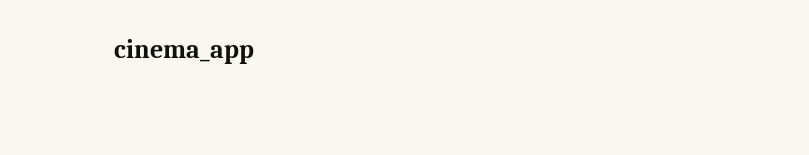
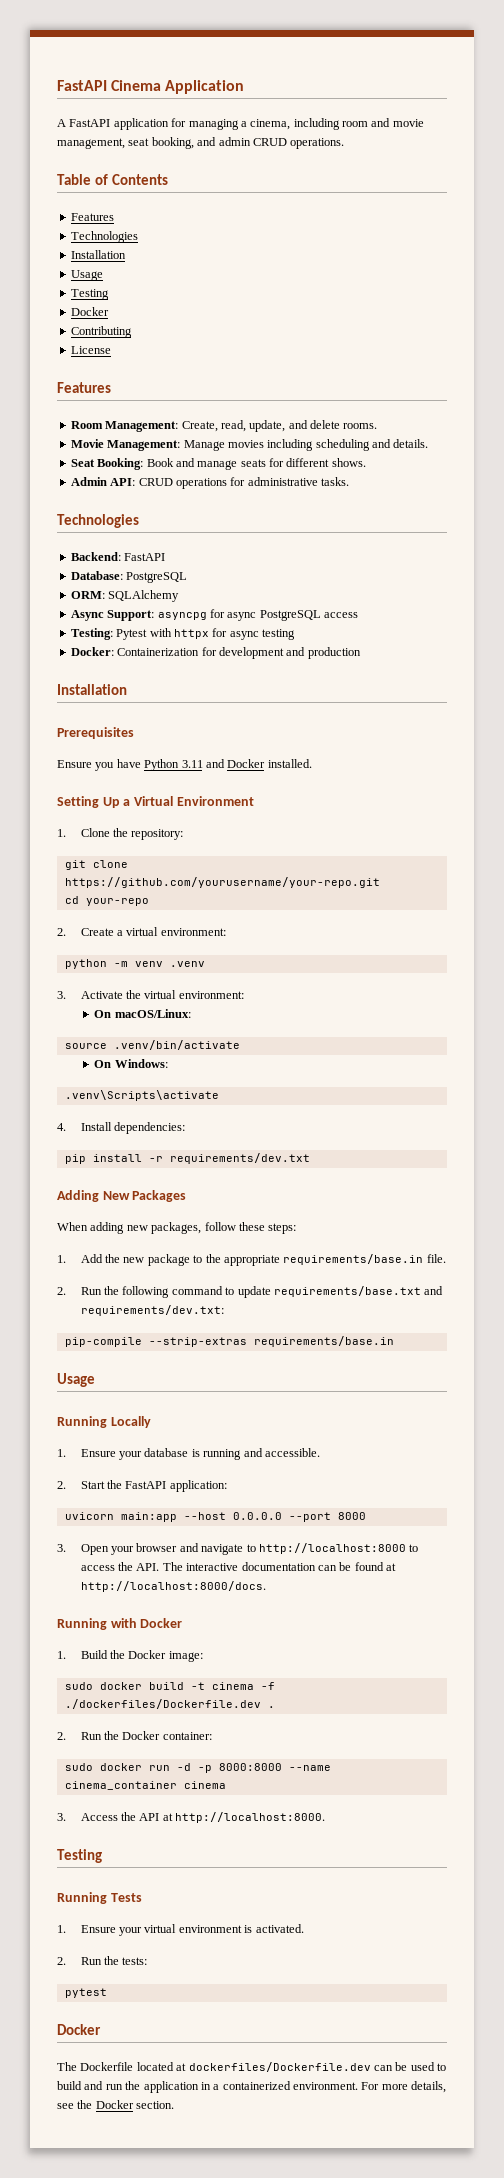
[114,39,254,64] cinema_app -> [57,80,245,94] [57,118,424,130] [57,137,345,149] [57,174,168,185] [70,213,114,221] [70,231,138,243] [70,250,126,259] [70,270,103,281] [70,289,109,300] [70,307,109,316] [70,326,132,338] [70,346,111,354] [57,382,111,393] [70,420,378,432] [70,439,429,451] [70,458,366,470] [70,477,349,489] [57,514,139,528] [70,552,166,561] [70,571,188,583] [70,590,180,602] [70,609,358,621] [70,628,295,640] [70,647,361,659] [57,684,127,695] [57,727,134,739] [57,759,312,771] [57,796,254,808] [57,828,184,840] [64,860,128,870] [64,877,380,888] [64,896,149,906] [57,927,226,936] [64,959,205,969] [57,990,244,999] [94,1009,191,1018] [64,1040,240,1050] [94,1059,168,1068] [64,1090,219,1101] [57,1122,186,1134] [64,1153,310,1164] [57,1190,187,1202] [57,1222,297,1234] [57,1254,446,1266] [57,1286,444,1298] [80,1305,224,1316] [64,1336,394,1347] [57,1373,95,1387] [57,1416,151,1428] [57,1448,320,1460] [57,1480,227,1492] [64,1512,366,1522] [57,1543,419,1555] [80,1562,397,1571] [80,1581,266,1592] [57,1618,183,1630] [57,1650,203,1662] [64,1682,275,1690] [64,1699,275,1709] [57,1731,212,1740] [64,1763,331,1773] [64,1781,226,1790] [57,1812,326,1823] [57,1849,102,1863] [57,1892,142,1904] [57,1924,304,1936] [57,1956,148,1965] [64,1988,107,1998] [57,2024,101,2035] [57,2062,446,2072] [57,2081,447,2093] [57,2100,175,2109] FastAPI Cinema Application // A FastAPI application for managing a cinema, including room and movie management, seat booking, and admin CRUD operations. // Table of Contents // Features // Technologies // Installation // Usage // Testing // Docker // Contributing // License // Features // Room Management: Create, read, update, and delete rooms. // Movie Management: Manage movies including scheduling and details. // Seat Booking: Book and manage seats for different shows. // Admin API: CRUD operations for administrative tasks. // Technologies // Backend: FastAPI // Database: PostgreSQL // ORM: SQLAlchemy // Async Support: asyncpg for async PostgreSQL access // Testing: Pytest with httpx for async testing // Docker: Containerization for development and production // Installation // Prerequisites // Ensure you have Python 3.11 and Docker installed. // Setting Up a Virtual Environment // 1. Clone the repository: // git clone https://github.com/yourusername/your-repo.git // cd your-repo // 2. Create a virtual environment: // python -m venv .venv // 3. Activate the virtual environment: // On macOS/Linux: // source .venv/bin/activate // On Windows: // .venv\Scripts\activate // 4. Install dependencies: // pip install -r requirements/dev.txt // Adding New Packages // When adding new packages, follow these steps: // 1. Add the new package to the appropriate requirements/base.in file. // 2. Run the following command to update requirements/base.txt and requirements/dev.txt: // pip-compile --strip-extras requirements/base.in // Usage // Running Locally // 1. Ensure your database is running and accessible. // 2. Start the FastAPI application: // uvicorn main:app --host 0.0.0.0 --port 8000 // 3. Open your browser and navigate to http://localhost:8000 to access the API. The interactive documentation can be found at http://localhost:8000/docs. // Running with Docker // 1. Build the Docker image: // sudo docker build -t cinema -f ./dockerfiles/Dockerfile.dev . // 2. Run the Docker container: // sudo docker run -d -p 8000:8000 --name cinema_container cinema // 3. Access the API at http://localhost:8000. // Testing // Running Tests // 1. Ensure your virtual environment is activated. // 2. Run the tests: // pytest // Docker // The Dockerfile located at dockerfiles/Dockerfile.dev can be used to build and run the application in a containerized environment. For more details, see the Docker section.

